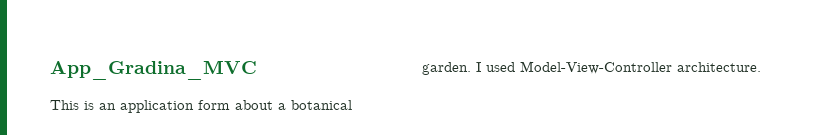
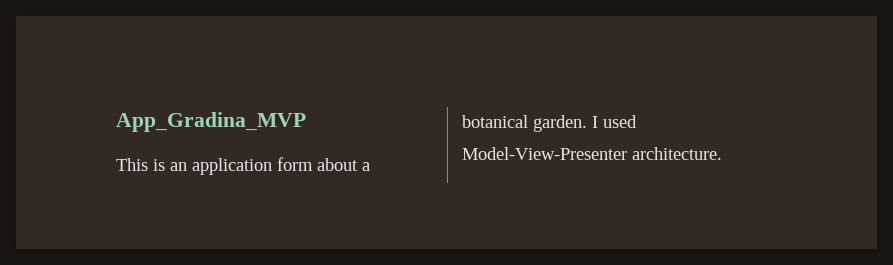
[50,60,257,80] App_Gradina_MVC -> [116,112,306,132] App_Gradina_MVP
[520,61,672,74] Model-View-Controller -> [462,147,627,160] Model-View-Presenter

